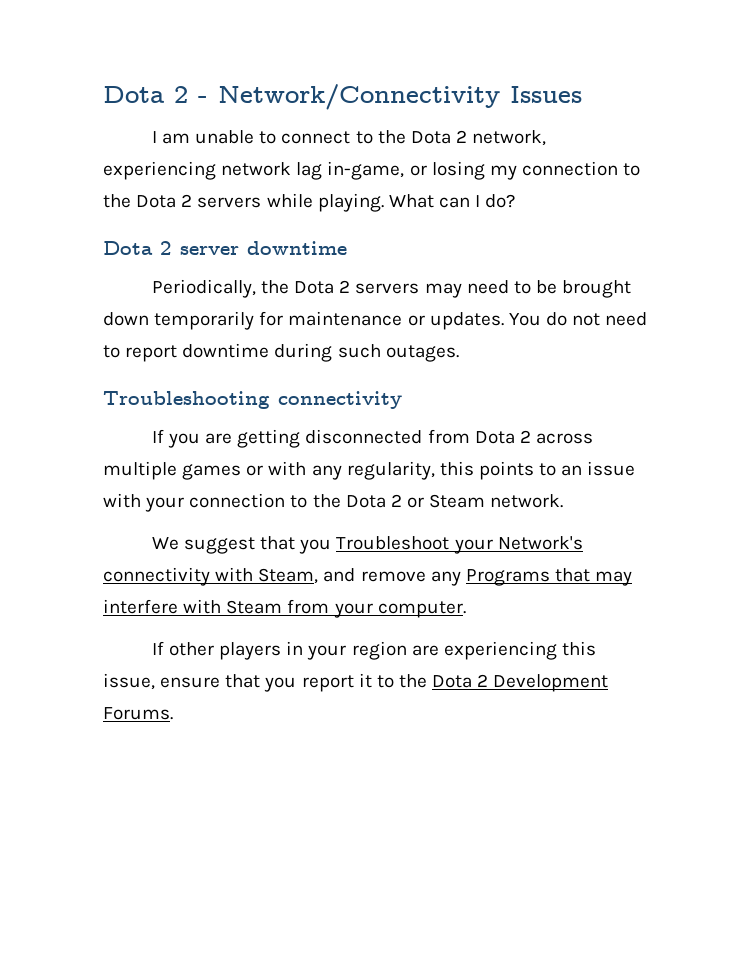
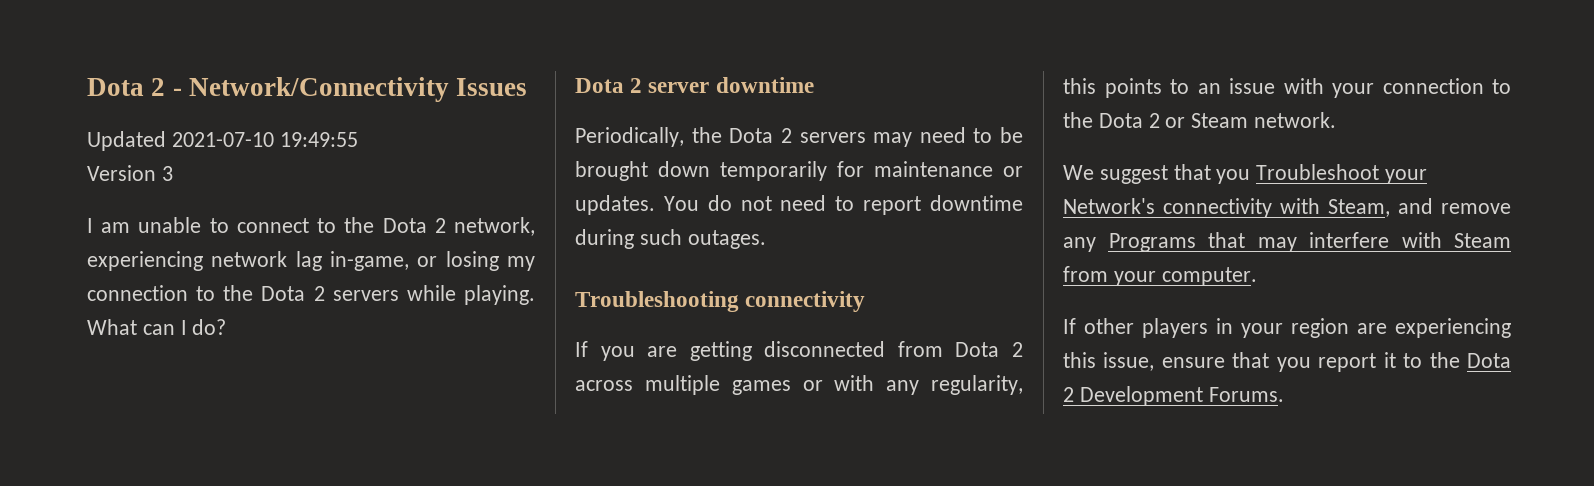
(582, 94) none -> [87,131,358,151] [87,165,173,181] // Updated 2021-07-10 19:49:55 // Version 3

